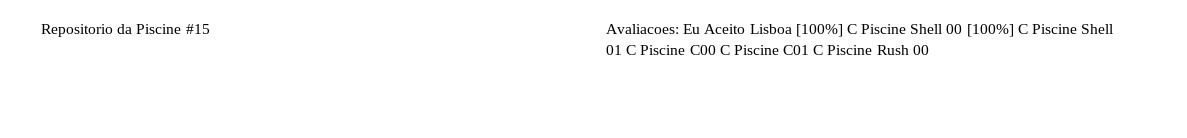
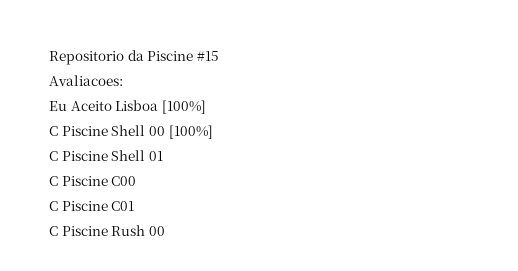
(679, 29) none -> (123, 80) //
(843, 30) none -> (206, 107) //
(1014, 30) none -> (213, 132) //
(622, 50) none -> (163, 156) //
(716, 50) none -> (137, 181) //
(810, 50) none -> (135, 206) //

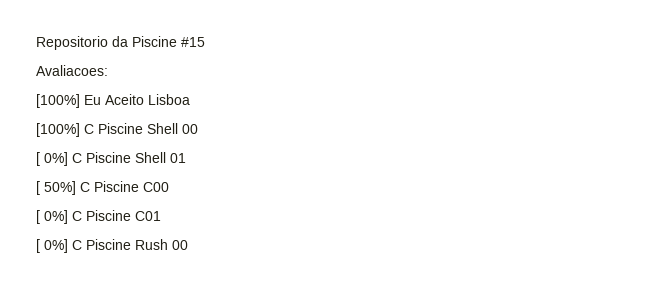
(123, 80) none -> [36,94,80,108] [100%]
[161,100,206,114] [100%] // -> [36,123,80,137] // [100%]
[168,125,213,139] [100%] // -> [36,152,68,166] // [ 0%]
(163, 156) none -> [36,181,76,195] [ 50%]
(137, 181) none -> [36,210,68,224] [ 0%]
(135, 206) none -> [36,239,68,253] [ 0%]

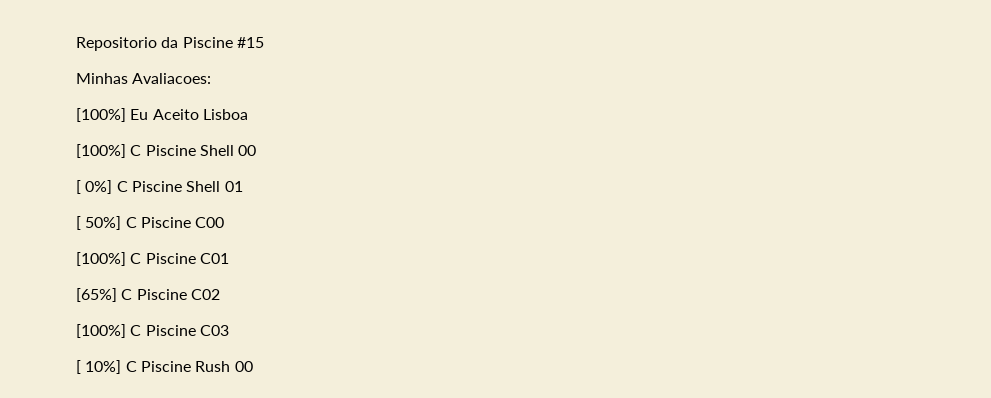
(205, 42) none -> [76,73,128,84] Minhas
[36,210,68,224] [ 0%] -> [76,252,126,266] [100%]
[36,239,68,253] // [ 0%] -> [76,288,220,302] [76,324,229,338] [76,360,122,374] // [65%] C Piscine C02 // [100%] C Piscine C03 // [ 10%]

